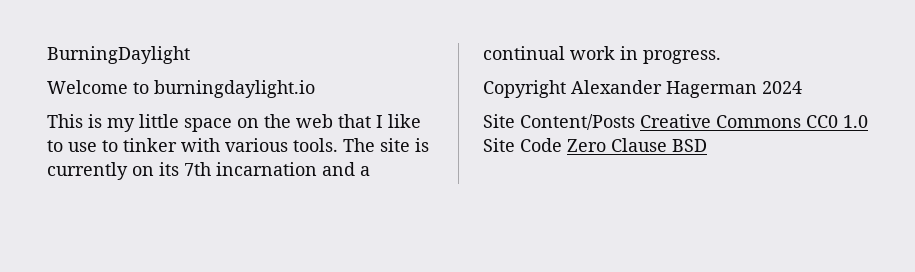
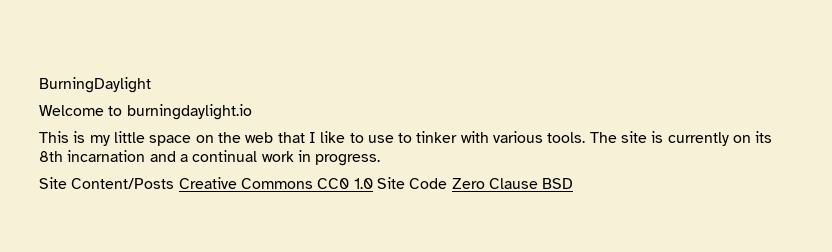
[184,162,211,176] 7th -> [39,151,63,162] 8th
[483,80,802,98] // Copyright Alexander Hagerman 2024 -> (381, 160) none

